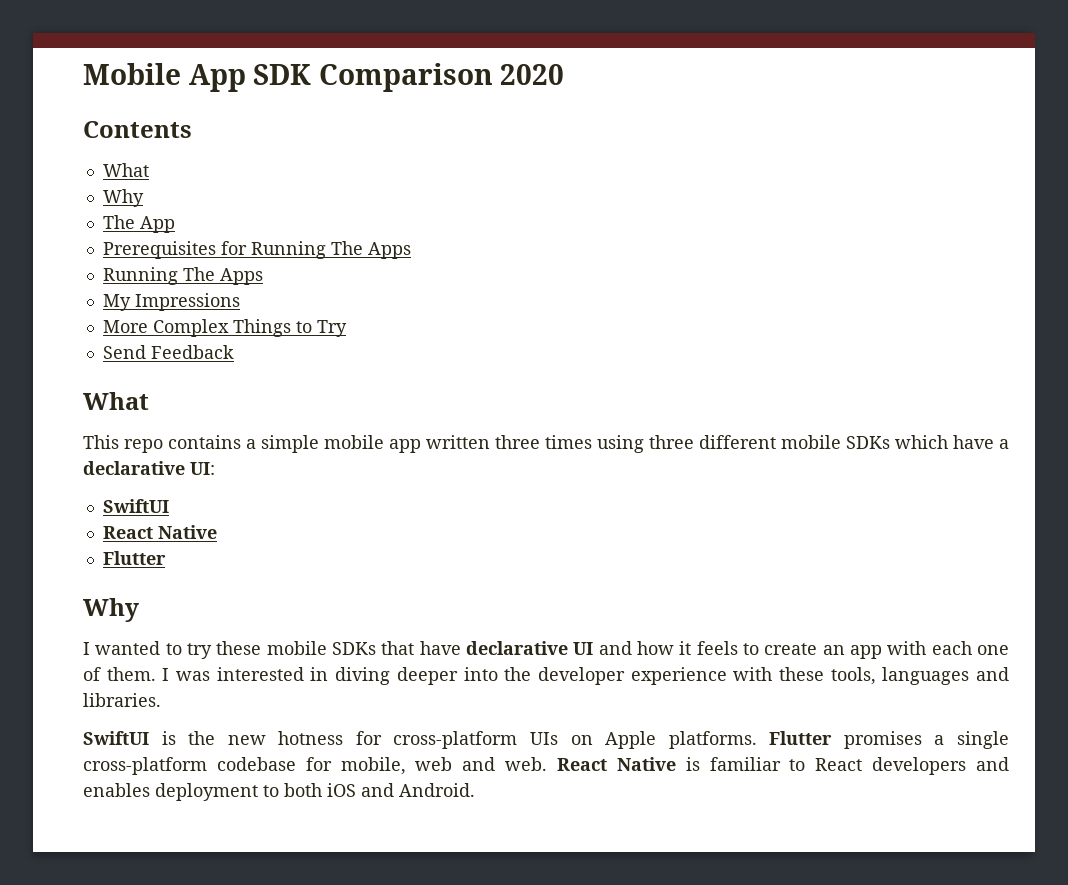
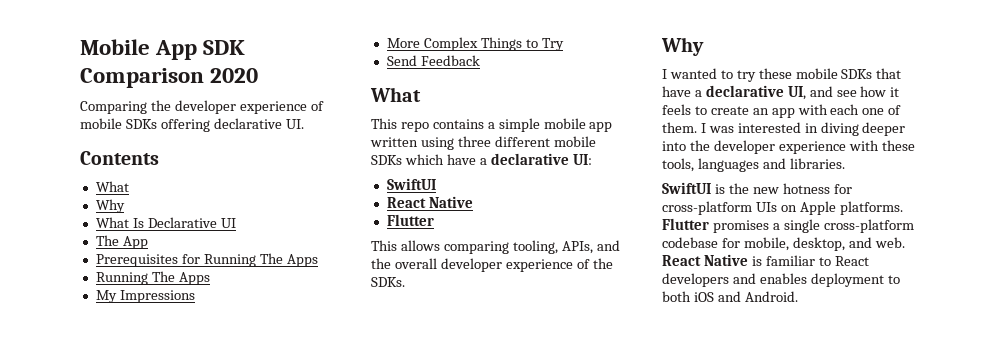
(565, 74) none -> [80,100,324,114] [80,118,304,132] // Comparing the developer experience of mobile SDKs offering declarative UI.
(144, 198) none -> [95,217,236,228] // What Is Declarative UI
[495,435,592,449] three times -> (418, 142) none
(166, 558) none -> [371,240,620,254] [371,258,613,272] [371,277,405,287] // This allows comparing tooling, APIs, and the overall developer experience of the SDKs.
[465,641,632,655] declarative UI and -> [694,85,857,100] a declarative UI, and see
[415,757,453,771] web -> [792,237,845,251] desktop,

